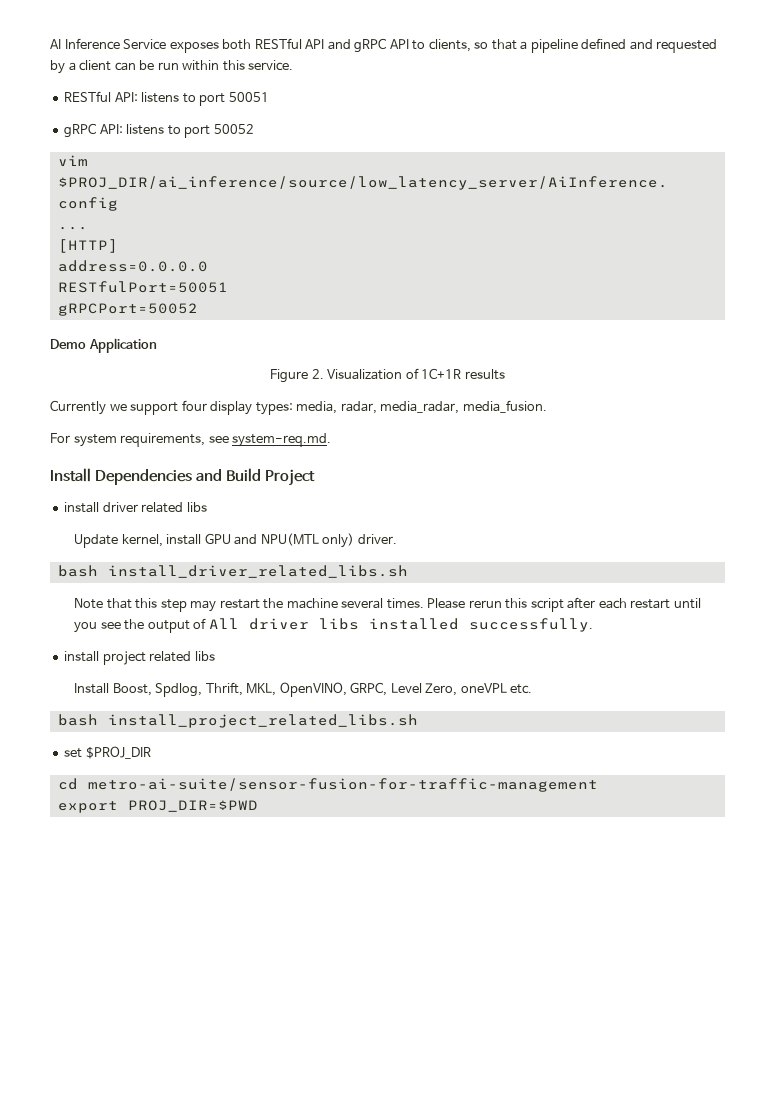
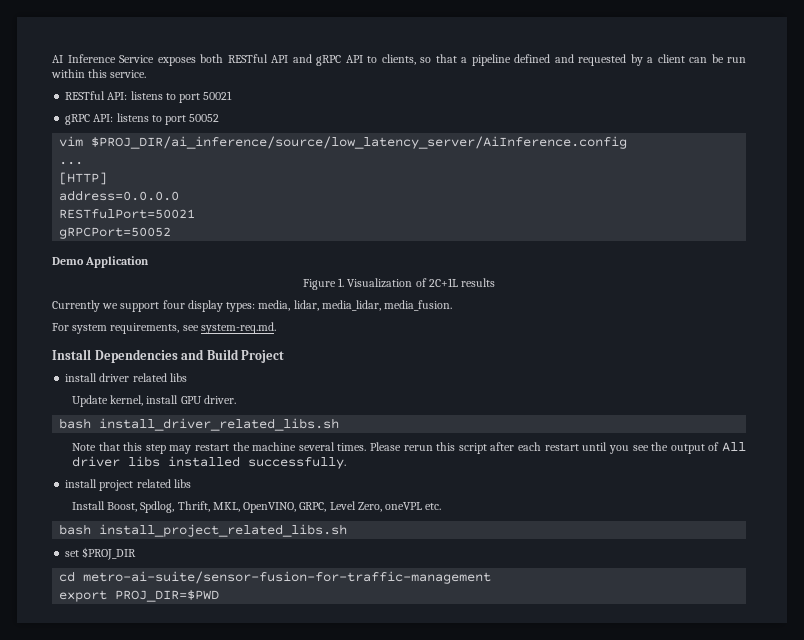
[228,92,269,102] 50051 -> [203,91,233,100] 50021
[57,281,228,293] RESTfulPort=50051 -> [59,209,196,219] RESTfulPort=50021
[311,369,324,379] 2. -> [338,278,345,287] 1.
[421,368,462,379] 1C+1R -> [428,278,458,287] 2C+1L
[340,401,460,414] radar, media_radar, -> [293,300,381,311] lidar, media_lidar,
[234,533,355,548] and NPU(MTL only) -> (202, 400) none

